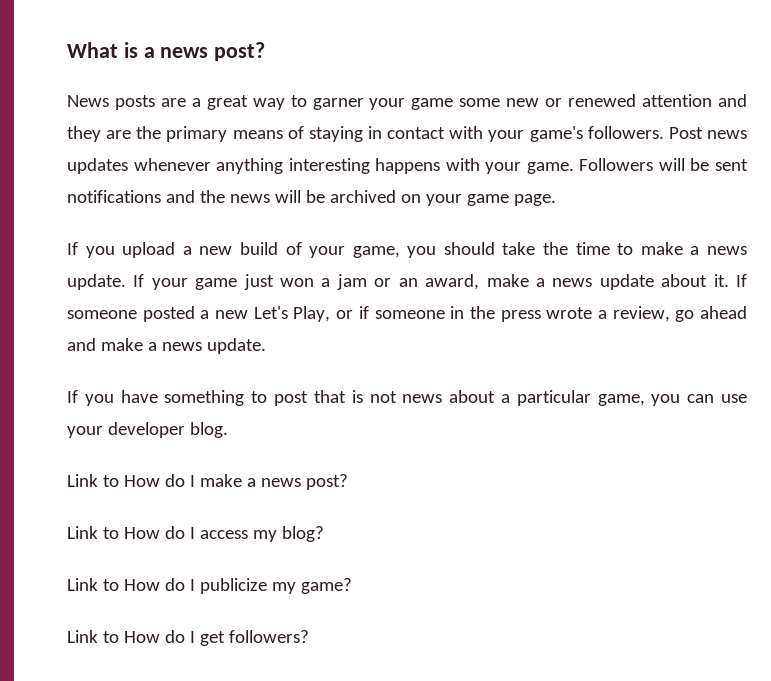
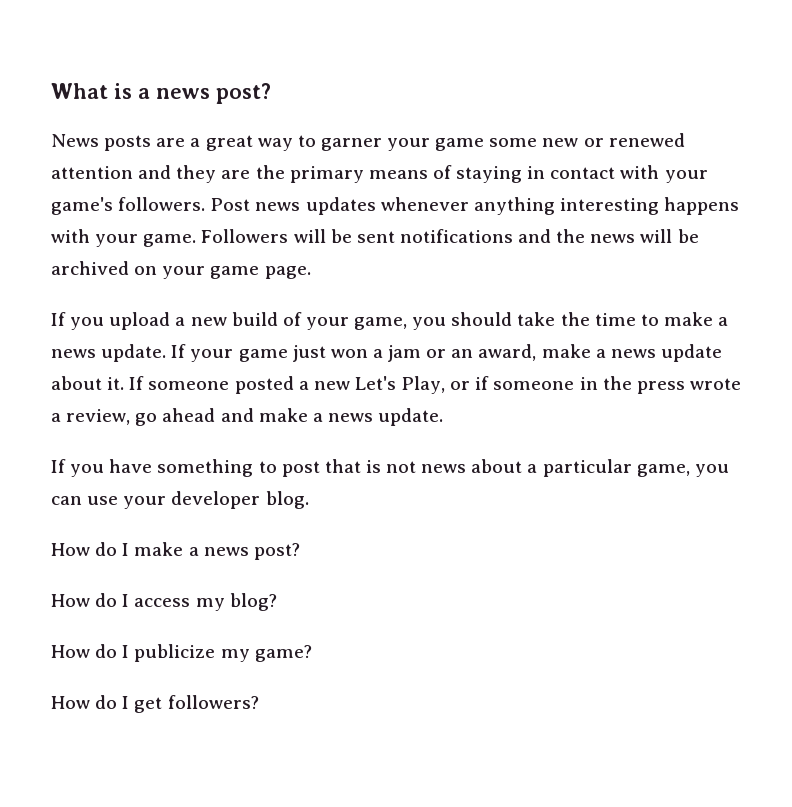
[67,474,119,487] Link to -> (309, 500) none
[67,526,119,539] Link to -> (300, 551) none
[67,578,119,591] Link to -> (277, 602) none
[67,630,119,643] Link to -> (312, 653) none

